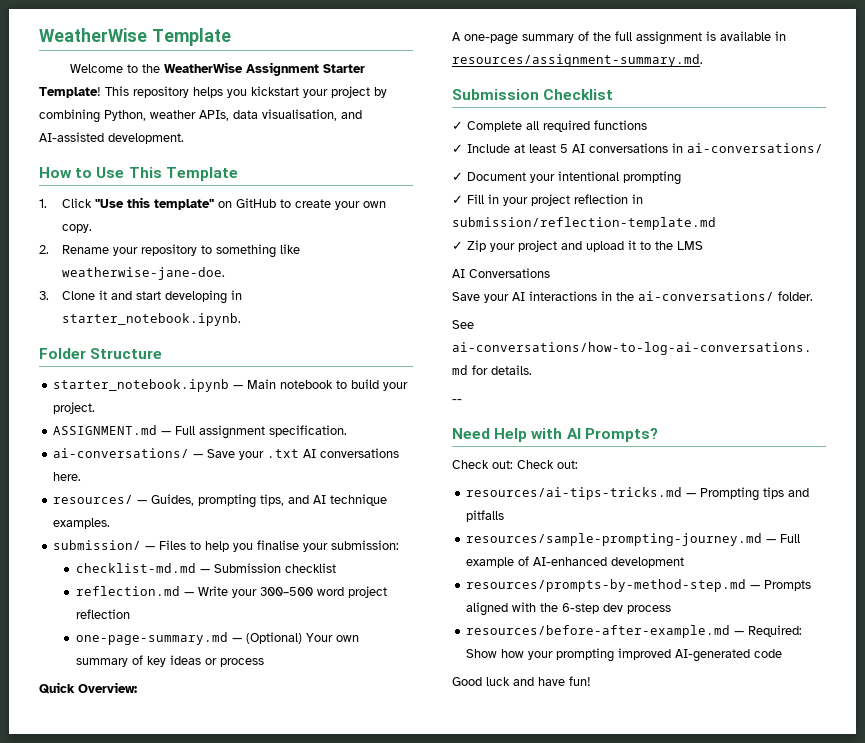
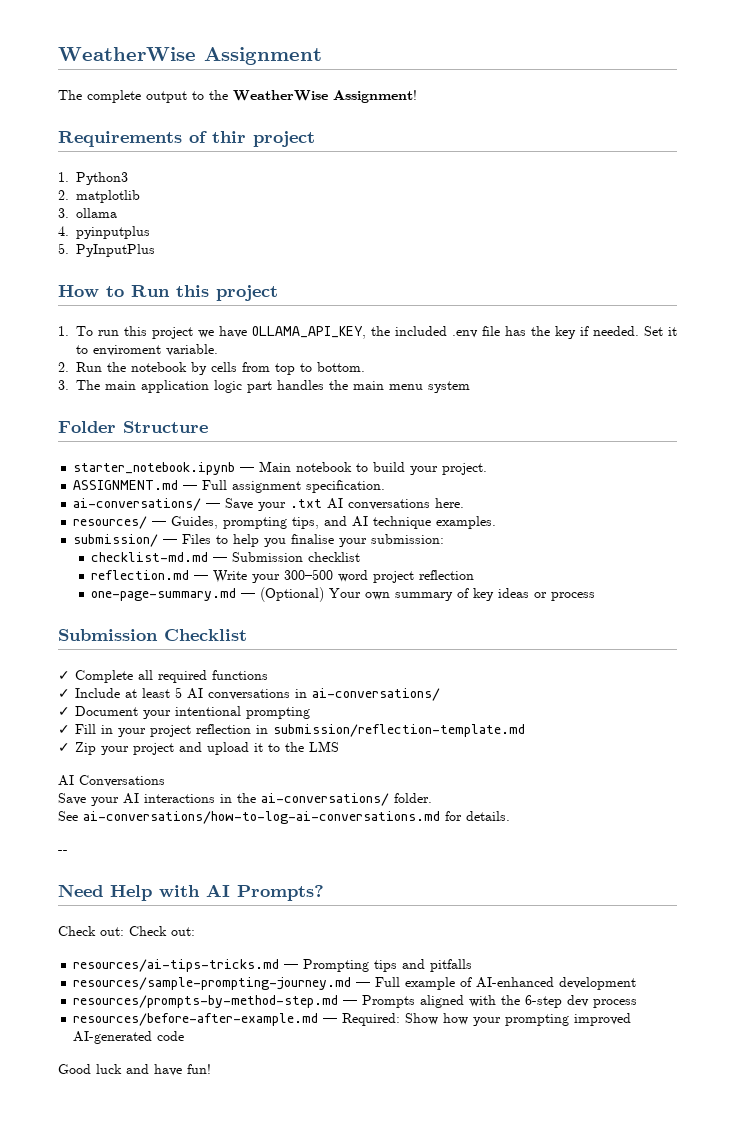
[39,28,231,46] [70,62,366,76] [39,86,387,98] [39,109,362,123] [39,132,184,144] [39,167,238,181] [39,197,386,210] [61,224,92,233] [39,244,300,258] [61,267,225,280] [39,290,242,304] [61,313,241,326] WeatherWise Template // Welcome to the WeatherWise Assignment Starter Template! This repository helps you kickstart your project by combining Python, weather APIs, data visualisation, and AI-assisted development. // How to Use This Template // 1. Click "Use this template" on GitHub to create your own copy. // 2. Rename your repository to something like weatherwise-jane-doe. // 3. Clone it and start developing in starter_notebook.ipynb. -> [58,47,322,65] [58,90,417,103] [58,131,315,147] [58,172,128,185] [58,190,140,203] [58,208,117,218] [58,226,150,239] [58,243,155,257] [58,285,278,301] [58,326,677,339] [76,344,218,356] [58,362,365,375] [58,380,470,393] WeatherWise Assignment // The complete output to the WeatherWise Assignment! // Requirements of thir project // 1. Python3 // 2. matplotlib // 3. ollama // 4. pyinputplus // 5. PyInputPlus // How to Run this project // 1. To run this project we have OLLAMA_API_KEY, the included .env file has the key if needed. Set it to enviroment variable. // 2. Run the notebook by cells from top to bottom. // 3. The main application logic part handles the main menu system
[39,682,137,694] [452,31,786,45] [452,54,703,67] // Quick Overview: // A one-page summary of the full assignment is available in resources/assignment-summary.md. -> (596, 596) none

